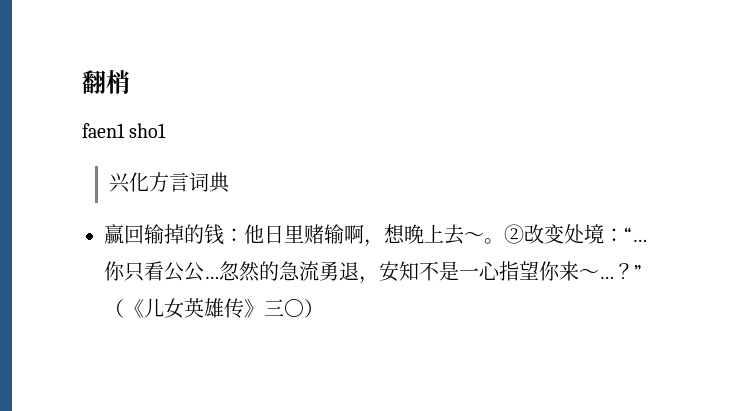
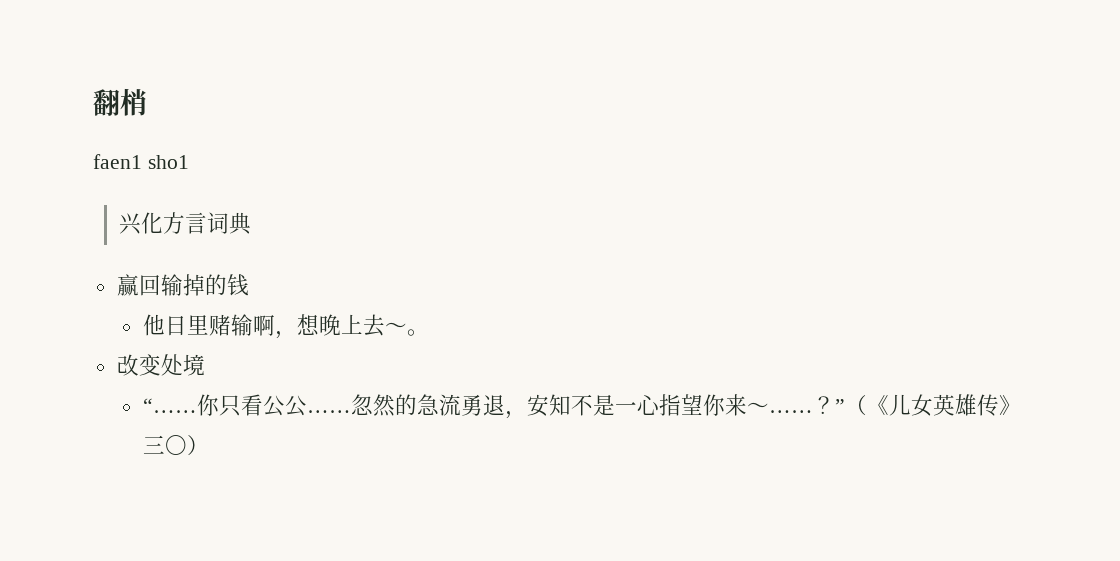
[224,228,244,242] ： -> (249, 285) //
[504,224,524,244] ② -> (429, 332) //
[604,227,647,242] ：“… -> [142,398,197,413] // “……
[204,276,219,279] … -> [306,410,351,413] ……
[599,276,614,279] … -> [768,410,813,413] ……

